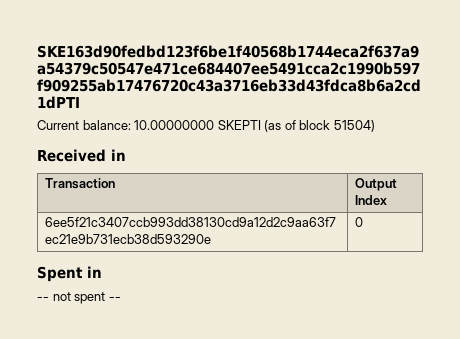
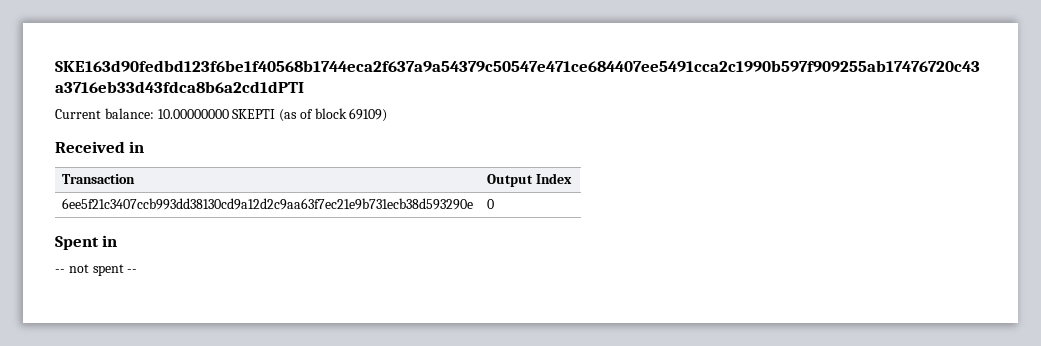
[333,120,375,132] 51504) -> [349,108,388,122] 69109)

